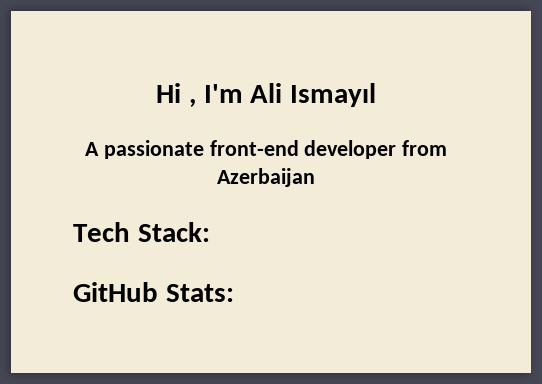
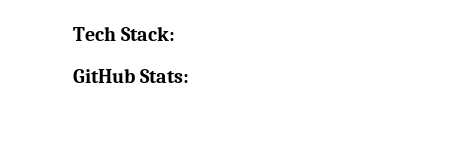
[155,83,377,107] [84,140,448,159] [217,168,315,187] Hi , I'm Ali Ismayıl // A passionate front-end developer from Azerbaijan // -> (73, 33) none

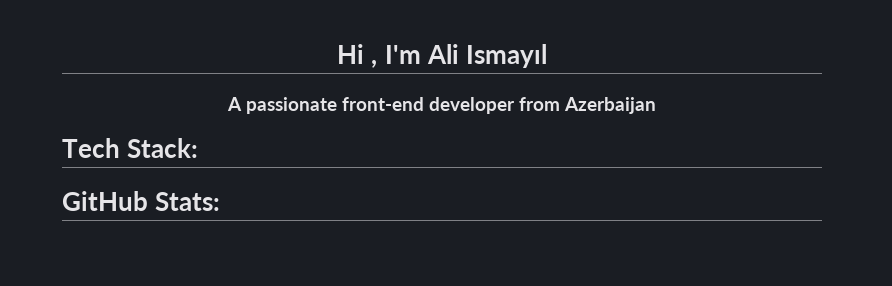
(73, 33) none -> [337,44,547,68] [226,97,657,114] Hi , I'm Ali Ismayıl // A passionate front-end developer from Azerbaijan //

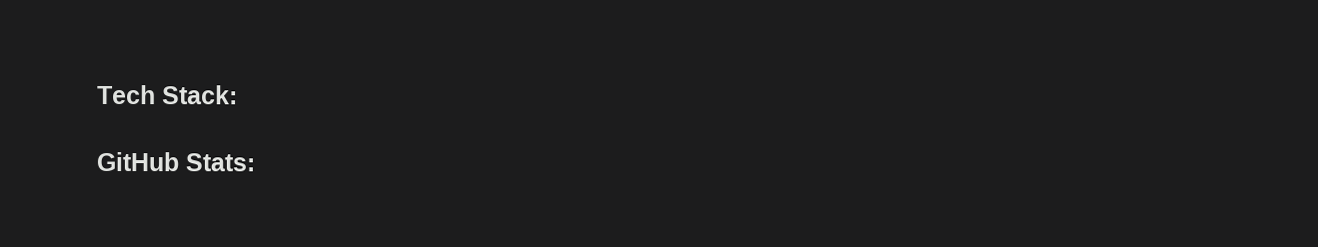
[337,44,547,68] [226,97,657,114] Hi , I'm Ali Ismayıl // A passionate front-end developer from Azerbaijan // -> (97, 95) none

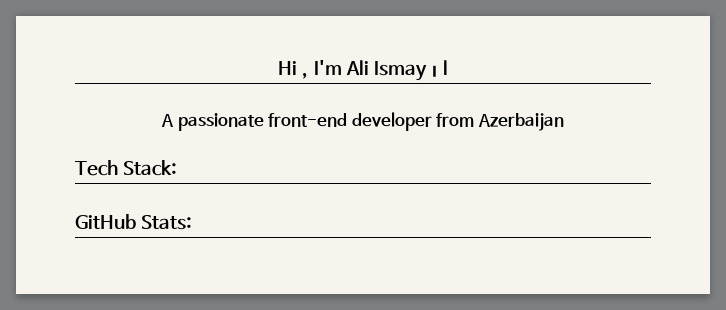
(97, 95) none -> [278,60,448,81] [161,112,564,131] Hi , I'm Ali Ismayıl // A passionate front-end developer from Azerbaijan //

